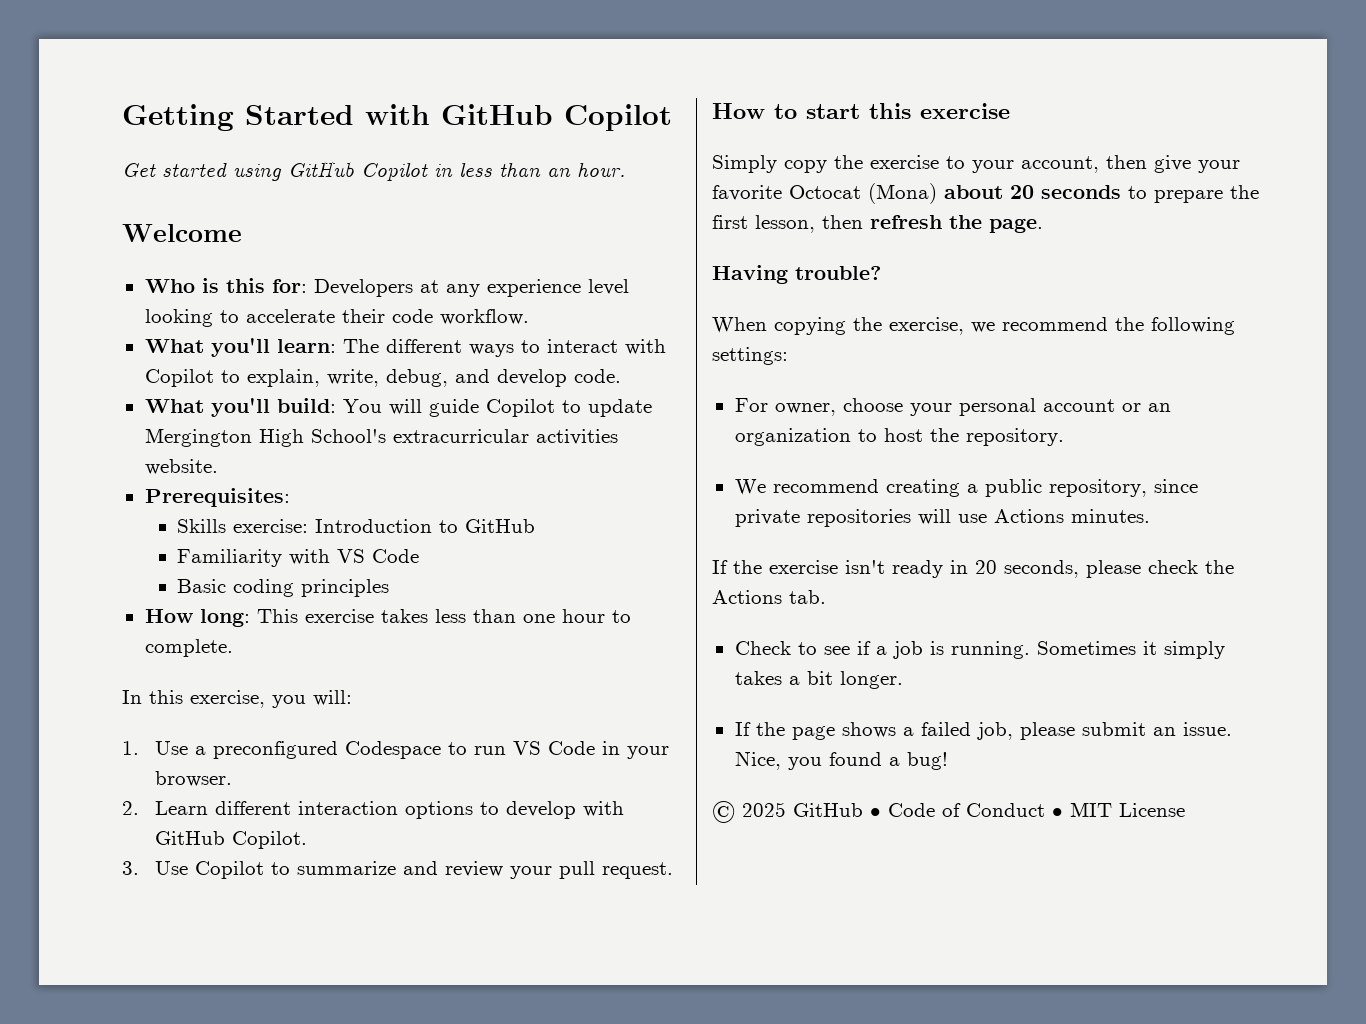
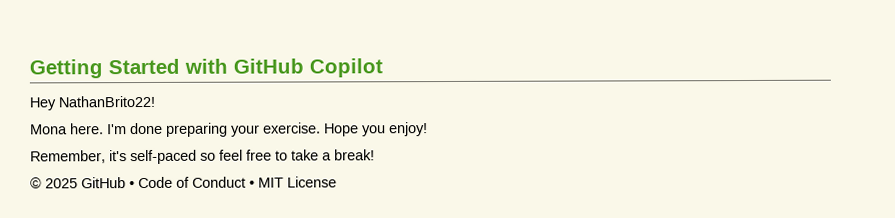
[122,161,625,181] [122,224,242,242] [144,278,629,297] [144,309,529,327] [144,338,666,357] [144,369,621,387] [144,398,652,417] [144,428,618,447] [144,459,218,475] [144,488,290,507] [177,519,536,533] [177,549,420,567] [177,579,390,597] [144,609,631,627] [144,639,233,657] [122,690,352,708] [122,741,669,759] [154,771,232,787] [122,801,624,819] [154,831,307,849] [122,861,673,879] [712,103,1010,119] [712,155,1240,173] [712,183,1259,204] [712,215,1043,233] [712,265,881,284] [712,317,1235,335] [712,347,788,365] [734,398,1171,416] [734,428,1064,446] [734,479,1198,497] [734,509,1150,527] [712,560,1234,578] [712,590,826,604] [734,641,1225,659] [734,671,903,689] [734,722,1232,740] [734,751,948,770] Get started using GitHub Copilot in less than an hour. // Welcome // Who is this for: Developers at any experience level looking to accelerate their code workflow. // What you'll learn: The different ways to interact with Copilot to explain, write, debug, and develop code. // What you'll build: You will guide Copilot to update Mergington High School's extracurricular activities website. // Prerequisites: // Skills exercise: Introduction to GitHub // Familiarity with VS Code // Basic coding principles // How long: This exercise takes less than one hour to complete. // In this exercise, you will: // 1. Use a preconfigured Codespace to run VS Code in your browser. // 2. Learn different interaction options to develop with GitHub Copilot. // 3. Use Copilot to summarize and review your pull request. // How to start this exercise // Simply copy the exercise to your account, then give your favorite Octocat (Mona) about 20 seconds to prepare the first lesson, then refresh the page. // Having trouble? // When copying the exercise, we recommend the following settings: // For owner, choose your personal account or an organization to host the repository. // We recommend creating a public repository, since private repositories will use Actions minutes. // If the exercise isn't ready in 20 seconds, please check the Actions tab. // Check to see if a job is running. Sometimes it simply takes a bit longer. // If the page shows a failed job, please submit an issue. Nice, you found a bug! -> [29,95,155,111] [30,122,428,137] [30,149,375,165] Hey NathanBrito22! // Mona here. I'm done preparing your exercise. Hope you enjoy! // Remember, it's self-paced so feel free to take a break!

